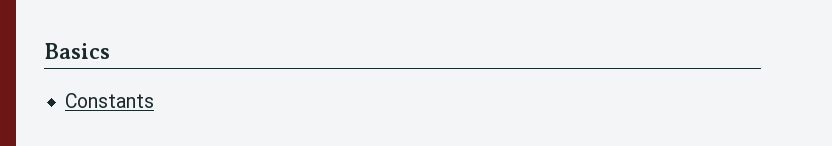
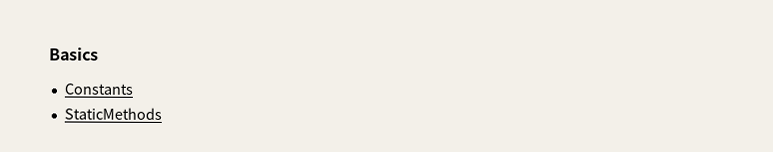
(155, 100) none -> [63,107,162,120] // StaticMethods

